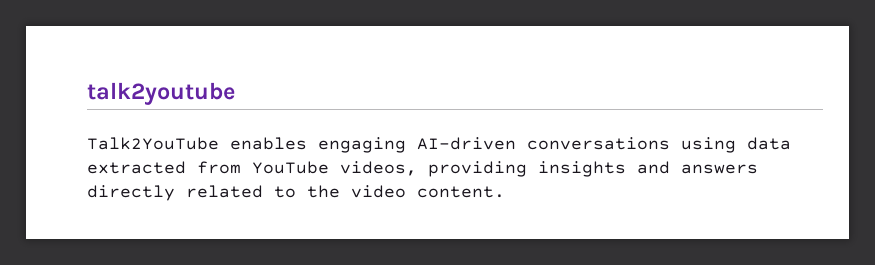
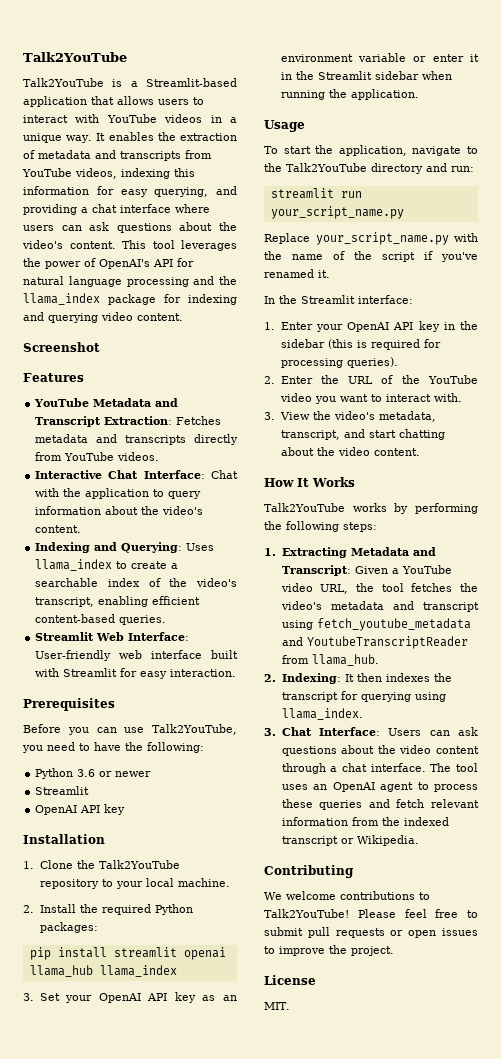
[87,82,235,105] [87,137,791,153] [87,161,758,177] [87,185,505,201] talk2youtube // Talk2YouTube enables engaging AI-driven conversations using data extracted from YouTube videos, providing insights and answers directly related to the video content. -> [23,52,127,62] [23,78,237,87] [23,96,204,107] [23,114,238,123] [23,132,237,143] [23,150,212,161] [22,168,195,179] [23,186,237,197] [23,204,210,215] [23,222,237,233] [22,240,237,251] [23,258,194,269] [23,276,237,287] [23,293,237,305] [23,312,183,323] [23,342,100,352] [23,373,84,382] [34,398,179,407] [35,416,222,427] [35,434,238,445] [35,452,160,461] [35,470,238,479] [35,488,202,499] [35,506,204,515] [35,525,82,533] [35,542,215,553] [35,559,179,571] [35,578,237,587] [35,596,201,607] [35,614,167,625] [35,632,190,641] [35,650,238,661] [35,668,237,679] [23,698,115,711] [23,724,237,735] [22,742,204,753] [35,768,152,779] [35,786,90,795] [35,804,126,815] [23,834,105,844] [23,860,180,869] [39,878,230,889] [23,904,193,915] [39,922,98,933] [29,947,226,960] [29,965,177,977] [23,992,238,1003] [280,53,479,62] [280,71,452,80] [280,89,419,100] [264,120,305,132] [264,145,478,156] [264,163,474,174] [270,188,362,199] [270,206,404,219] [264,232,478,245] [264,251,478,262] [264,269,330,278] [264,295,413,304] [264,321,478,332] [280,339,441,350] [280,357,398,368] [264,375,478,384] [279,393,462,404] [264,411,436,422] [280,429,445,440] [280,447,420,456] [264,477,355,487] [264,503,478,514] [264,521,377,532] [264,547,436,558] [281,565,452,576] [280,583,478,594] [280,601,479,612] [281,618,471,631] [281,636,468,649] [281,654,379,666] [264,673,452,684] [281,691,446,702] [281,708,363,720] [264,727,478,736] [281,745,479,756] [281,763,478,774] [281,782,478,792] [281,799,479,810] [281,817,449,826] [281,835,419,846] [264,865,354,878] [264,891,430,900] [264,909,478,918] [264,927,478,938] [264,945,394,956] [264,975,316,985] [264,1002,290,1010] Talk2YouTube // Talk2YouTube is a Streamlit-based application that allows users to interact with YouTube videos in a unique way. It enables the extraction of metadata and transcripts from YouTube videos, indexing this information for easy querying, and providing a chat interface where users can ask questions about the video's content. This tool leverages the power of OpenAI's API for natural language processing and the llama_index package for indexing and querying video content. // Screenshot // Features // YouTube Metadata and Transcript Extraction: Fetches metadata and transcripts directly from YouTube videos. // Interactive Chat Interface: Chat with the application to query information about the video's content. // Indexing and Querying: Uses llama_index to create a searchable index of the video's transcript, enabling efficient content-based queries. // Streamlit Web Interface: User-friendly web interface built with Streamlit for easy interaction. // Prerequisites // Before you can use Talk2YouTube, you need to have the following: // Python 3.6 or newer // Streamlit // OpenAI API key // Installation // 1. Clone the Talk2YouTube repository to your local machine. // 2. Install the required Python packages: // pip install streamlit openai llama_hub llama_index // 3. Set your OpenAI API key as an environment variable or enter it in the Streamlit sidebar when running the application. // Usage // To start the application, navigate to the Talk2YouTube directory and run: // streamlit run your_script_name.py // Replace your_script_name.py with the name of the script if you've renamed it. // In the Streamlit interface: // 1. Enter your OpenAI API key in the sidebar (this is required for processing queries). // 2. Enter the URL of the YouTube video you want to interact with. // 3. View the video's metadata, transcript, and start chatting about the video content. // How It Works // Talk2YouTube works by performing the following steps: // 1. Extracting Metadata and Transcript: Given a YouTube video URL, the tool fetches the video's metadata and transcript using fetch_youtube_metadata and YoutubeTranscriptReader from llama_hub. // 2. Indexing: It then indexes the transcript for querying using llama_index. // 3. Chat Interface: Users can ask questions about the video content through a chat interface. The tool uses an OpenAI agent to process these queries and fetch relevant information from the indexed transcript or Wikipedia. // Contributing // We welcome contributions to Talk2YouTube! Please feel free to submit pull requests or open issues to improve the project. // License // MIT.

